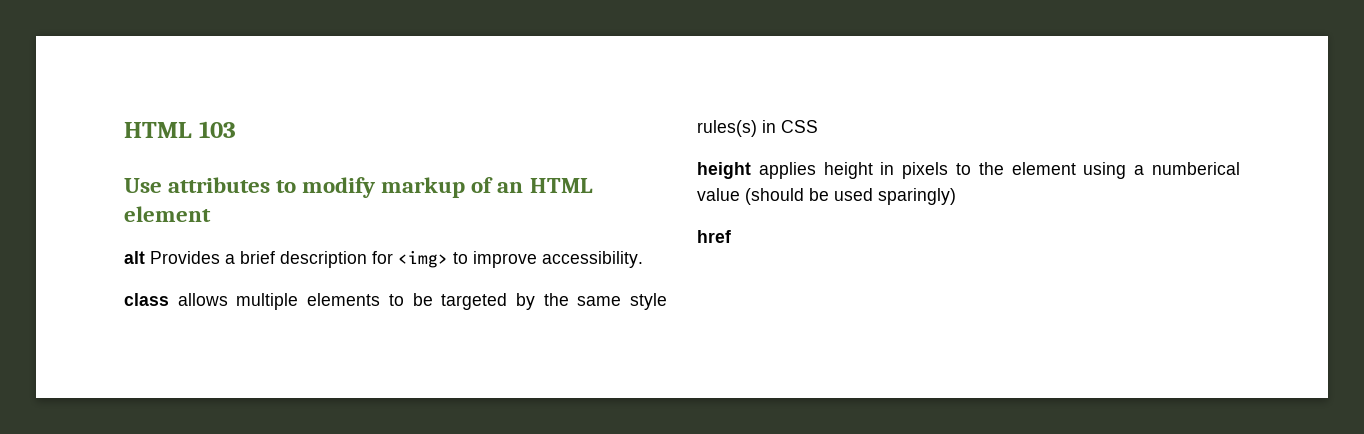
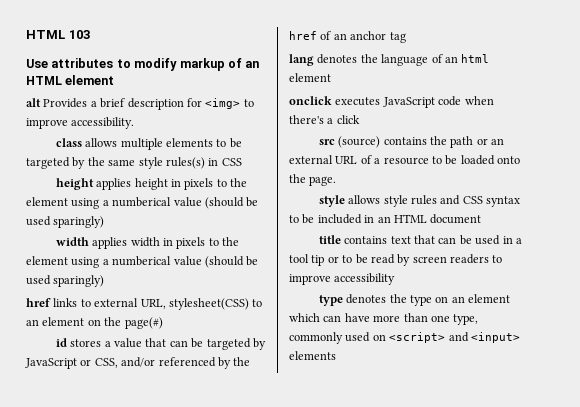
[697,230,731,243] href -> [55,237,240,249] [26,256,259,268] [26,275,105,287] [26,298,263,310] [26,317,163,329] [55,338,266,350] [25,357,251,369] [289,31,406,43] [289,54,490,66] [289,73,331,82] [289,96,494,108] [289,115,360,124] [318,136,505,148] [289,155,520,165] [289,174,337,186] [318,195,521,207] [289,214,482,224] [318,235,522,245] [289,254,503,266] [289,273,396,285] [318,294,511,306] [289,313,479,325] [289,332,520,344] [289,351,336,360] width applies width in pixels to the element using a numberical value (should be used sparingly) // href links to external URL, stylesheet(CSS) to an element on the page(#) // id stores a value that can be targeted by JavaScript or CSS, and/or referenced by the href of an anchor tag // lang denotes the language of an html element // onclick executes JavaScript code when there's a click // src (source) contains the path or an external URL of a resource to be loaded onto the page. // style allows style rules and CSS syntax to be included in an HTML document // title contains text that can be used in a tool tip or to be read by screen readers to improve accessibility // type denotes the type on an element which can have more than one type, commonly used on <script> and <input> elements

